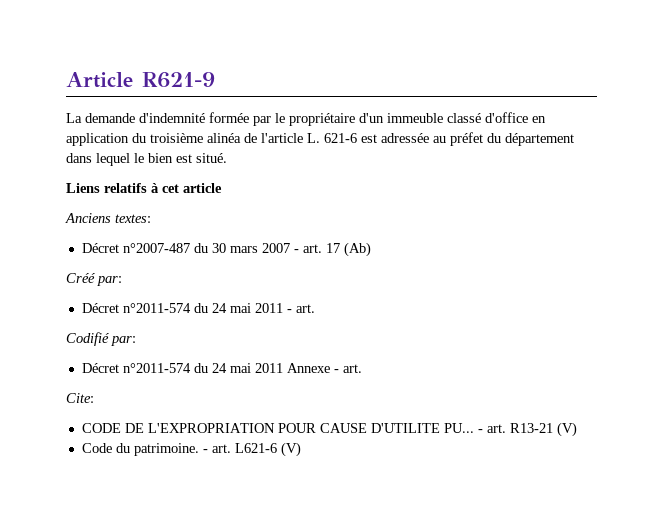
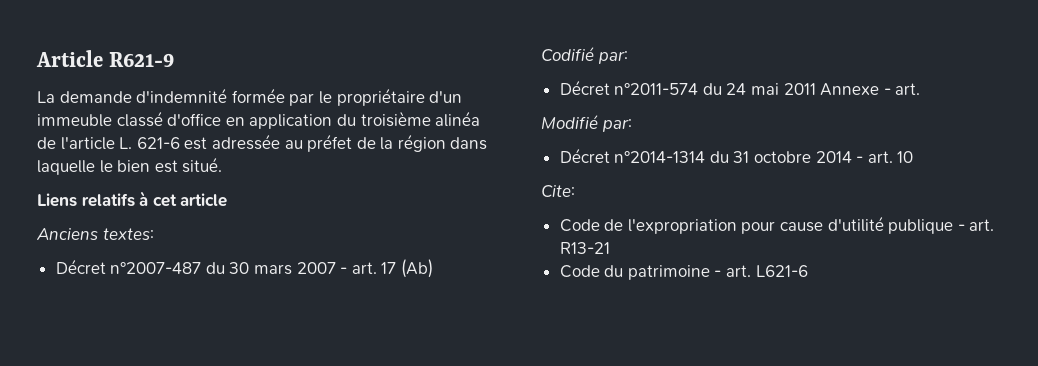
[487,133,574,146] [66,153,130,166] du département dans lequel -> [356,134,488,152] [37,160,95,175] de la région dans laquelle
[66,273,122,286] [81,303,315,313] // Créé par: // Décret n°2011-574 du 24 mai 2011 - art. -> (434, 268) none
[66,393,94,403] [81,423,474,433] Cite: // CODE DE L'EXPROPRIATION POUR CAUSE D'UTILITE PU... -> [541,114,632,132] [559,148,914,163] [541,185,575,197] [559,216,954,234] Modifié par: // Décret n°2014-1314 du 31 octobre 2014 - art. 10 // Cite: // Code de l'expropriation pour cause d'utilité publique
[556,422,577,437] (V) -> (610, 248) none
[133,443,199,456] patrimoine. -> [627,265,710,280] patrimoine
[280,442,301,457] (V) -> (808, 271) none

